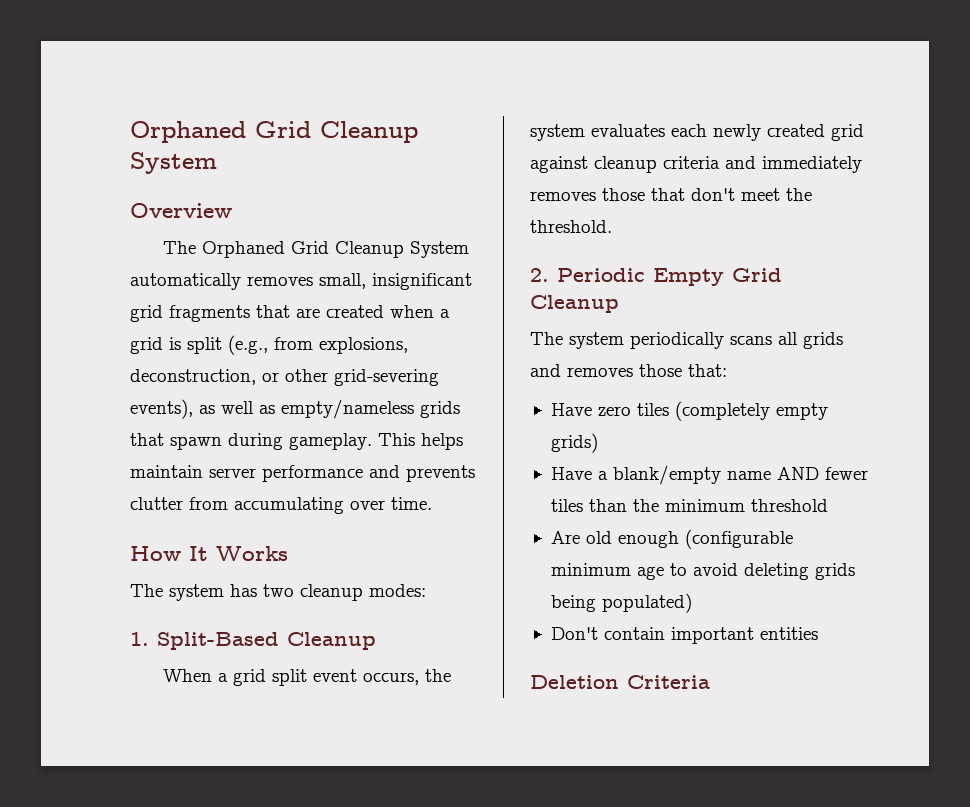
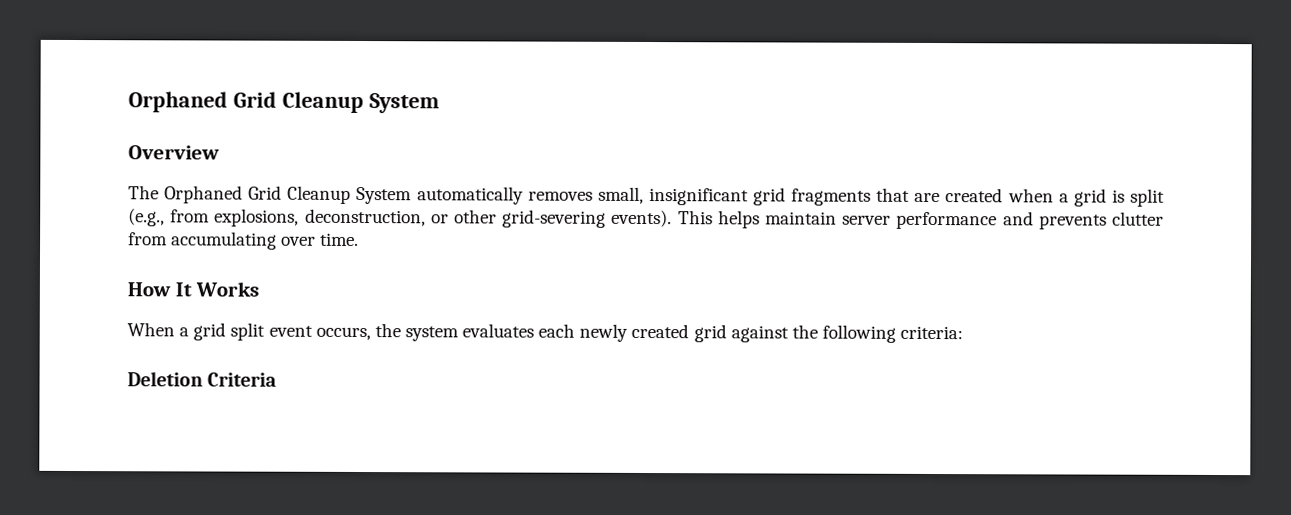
[130,399,460,419] [130,433,372,450] events), as well as empty/nameless grids that spawn during gameplay. -> [611,209,673,228] events).
[130,584,426,601] [130,632,376,650] // The system has two cleanup modes: // 1. Split-Based Cleanup -> (260, 289) none
[594,156,862,173] [530,188,812,201] [530,220,612,233] [530,268,782,286] [530,295,619,313] [530,332,843,349] [530,364,727,377] [550,401,828,421] [550,433,598,453] [550,465,868,485] [550,499,828,512] [550,529,793,549] [550,563,855,580] [550,593,692,613] [550,627,818,644] cleanup criteria and immediately removes those that don't meet the threshold. // 2. Periodic Empty Grid Cleanup // The system periodically scans all grids and removes those that: // Have zero tiles (completely empty grids) // Have a blank/empty name AND fewer tiles than the minimum threshold // Are old enough (configurable minimum age to avoid deleting grids being populated) // Don't contain important entities -> [791,324,964,343] the following criteria:

